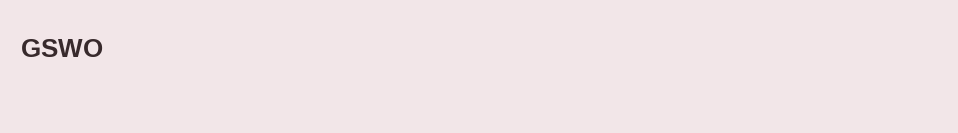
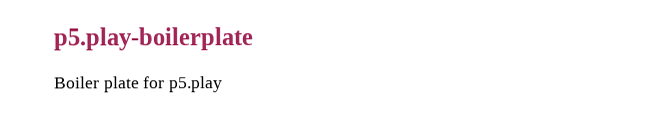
[21,39,103,57] GSWO -> [53,27,253,51] [54,76,224,93] p5.play-boilerplate // Boiler plate for p5.play

